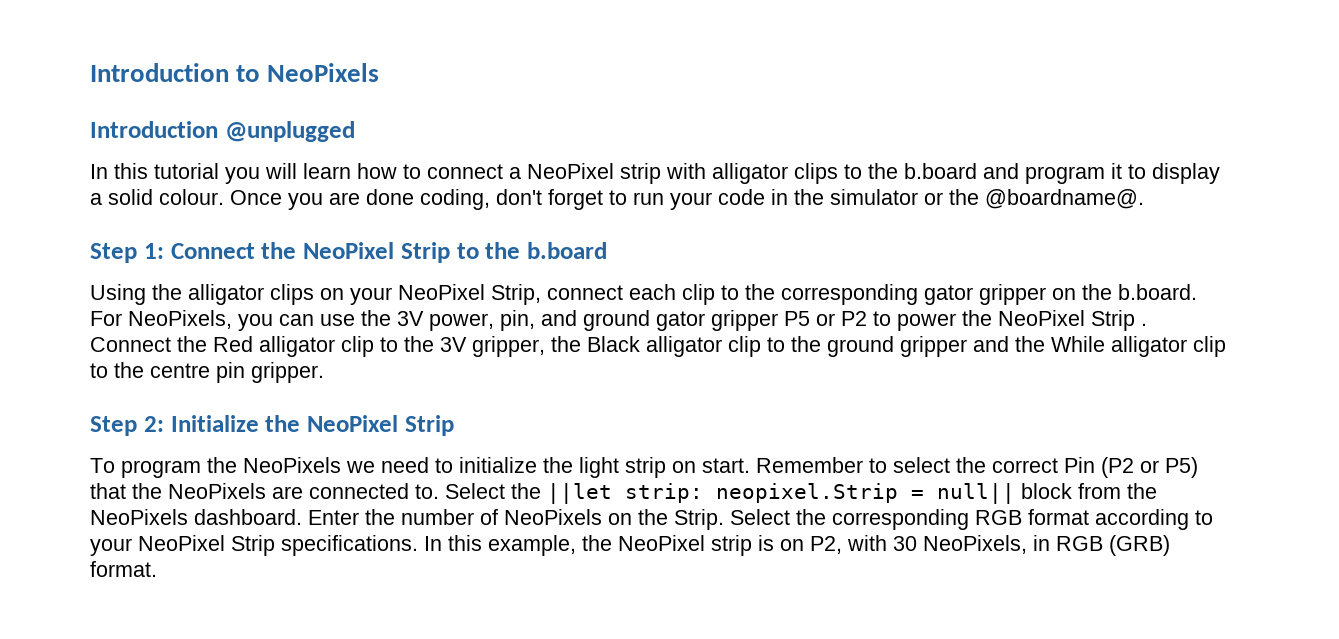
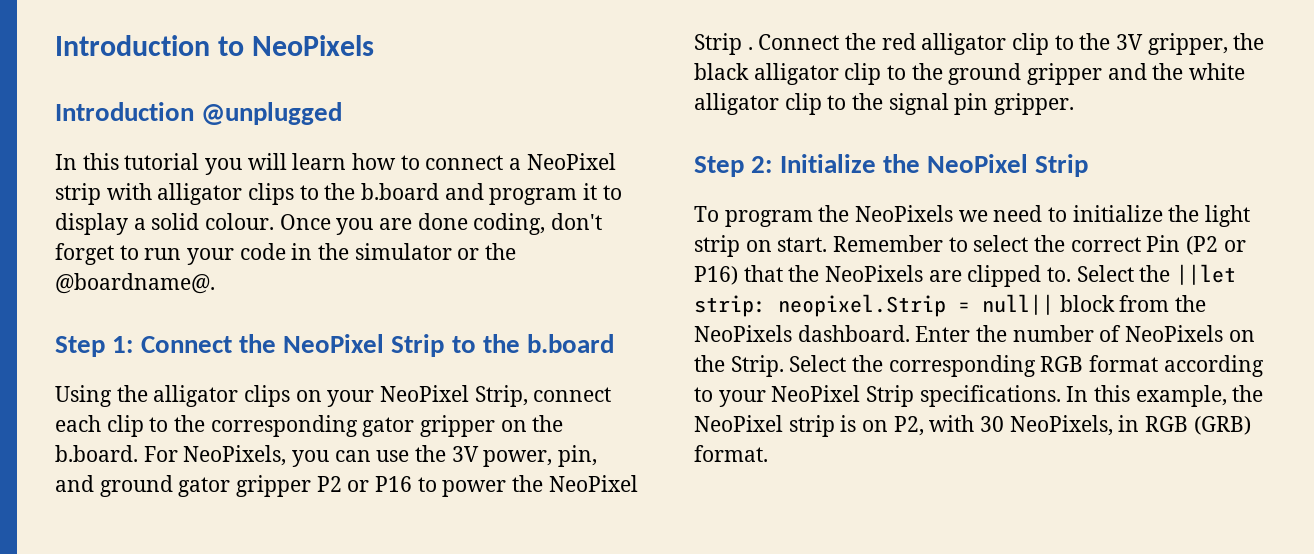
[784,311,867,326] P5 or P2 -> [316,476,413,492] P2 or P16
[213,336,253,352] Red -> [881,33,916,50] red
[587,336,640,352] Black -> [694,63,749,80] black
[1051,336,1226,357] [90,362,210,378] While alligator clip to the centre -> [1189,63,1246,80] [694,93,949,115] white alligator clip to the signal
[1165,457,1198,478] P5) -> [694,266,738,285] P16)
[309,483,409,499] connected -> [967,265,1042,287] clipped

